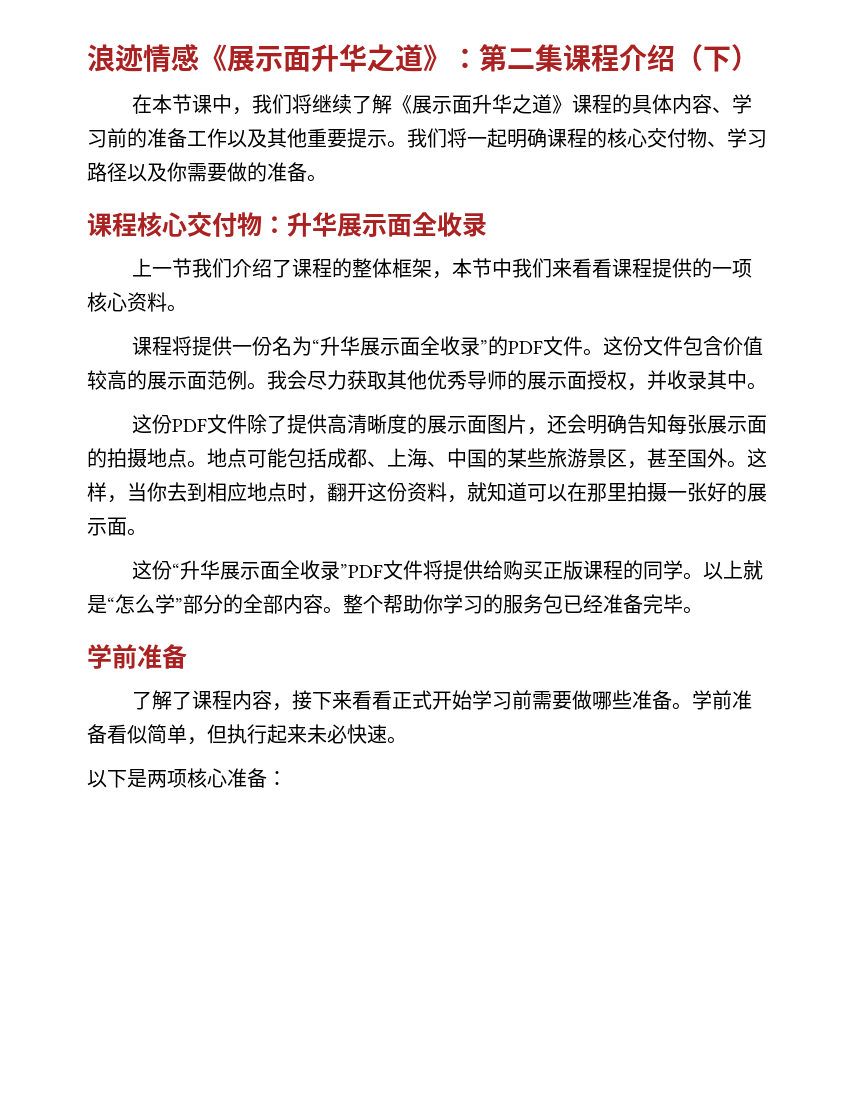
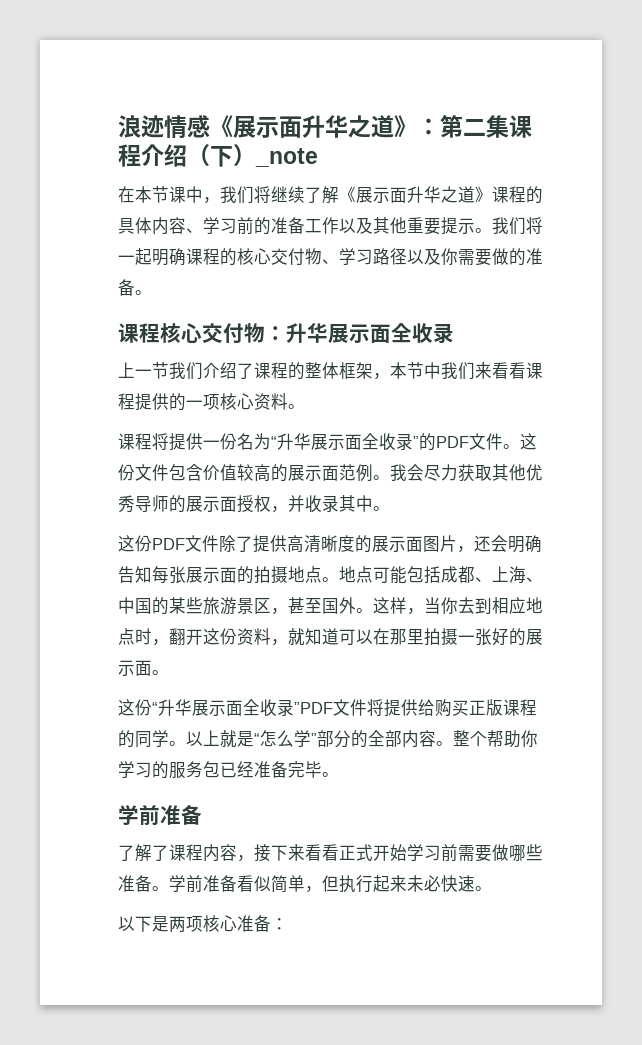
(759, 57) none -> [255,148,318,167] _note

